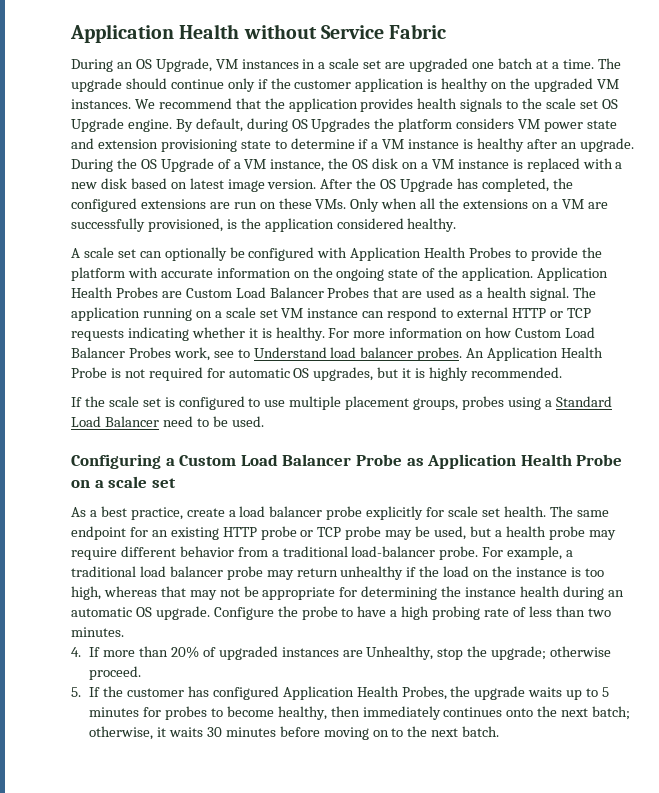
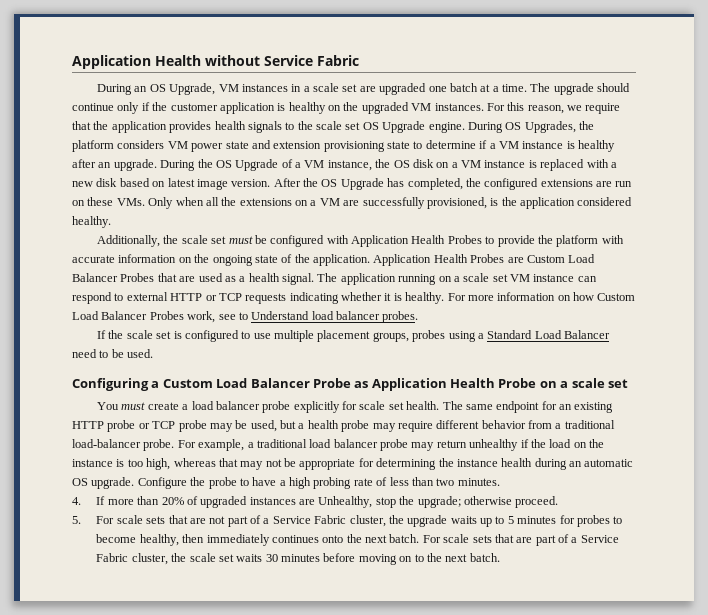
[134,98,232,109] We recommend -> [486,102,621,114] For this reason, we require
[175,118,371,132] By default, during OS Upgrades -> [467,121,576,133] During OS Upgrades,
[71,247,227,261] A scale set can optionally -> [97,235,253,247] Additionally, the scale set must
[466,347,604,361] [71,367,562,381] An Application Health Probe is not required for automatic OS upgrades, but it is highly recommended. -> (419, 317) none
[71,506,183,520] As a best practice, -> [97,402,146,410] You must
[89,686,447,700] If the customer has configured Application Health Probes, -> [96,515,386,527] For scale sets that are not part of a Service Fabric cluster,
[592,706,631,720] [89,726,167,740] batch; otherwise, it -> [389,534,619,546] [96,553,234,565] batch. For scale sets that are part of a Service Fabric cluster, the scale set

